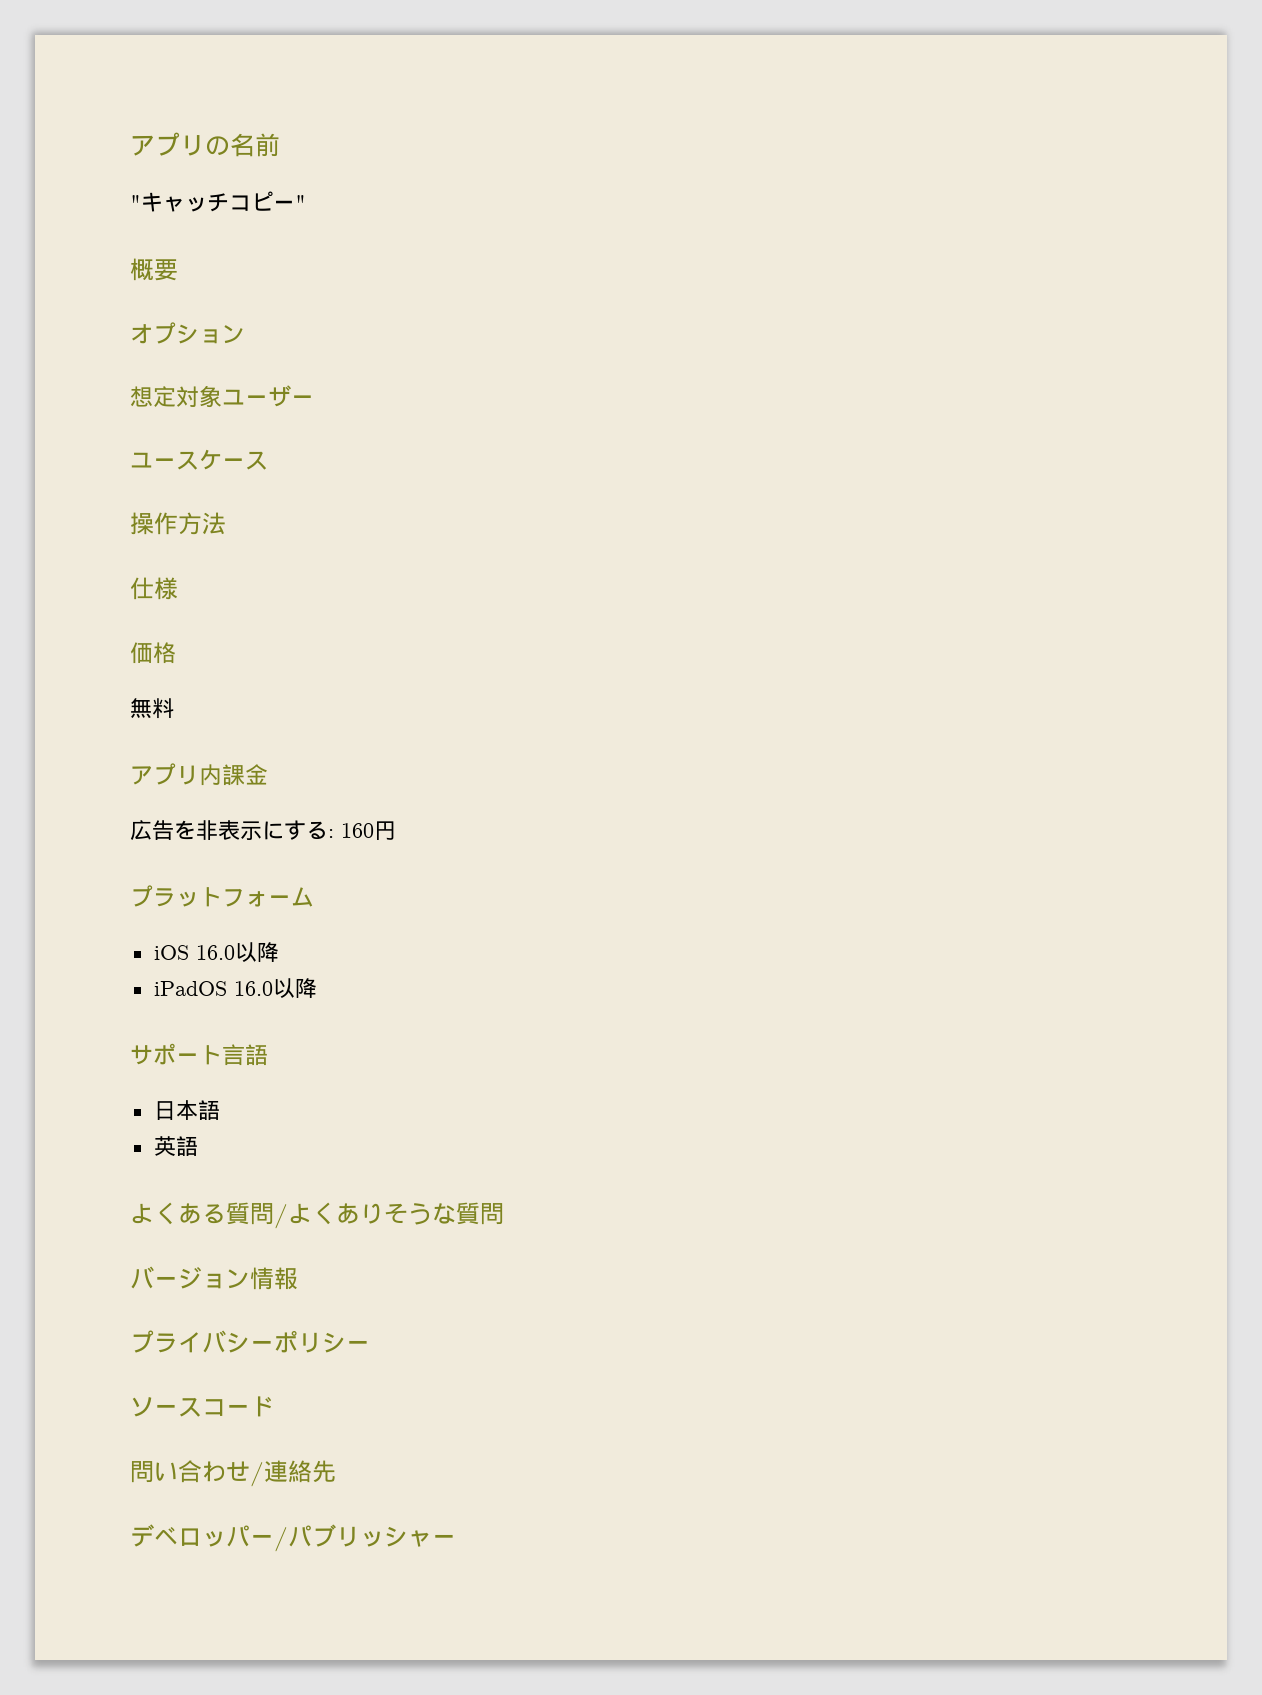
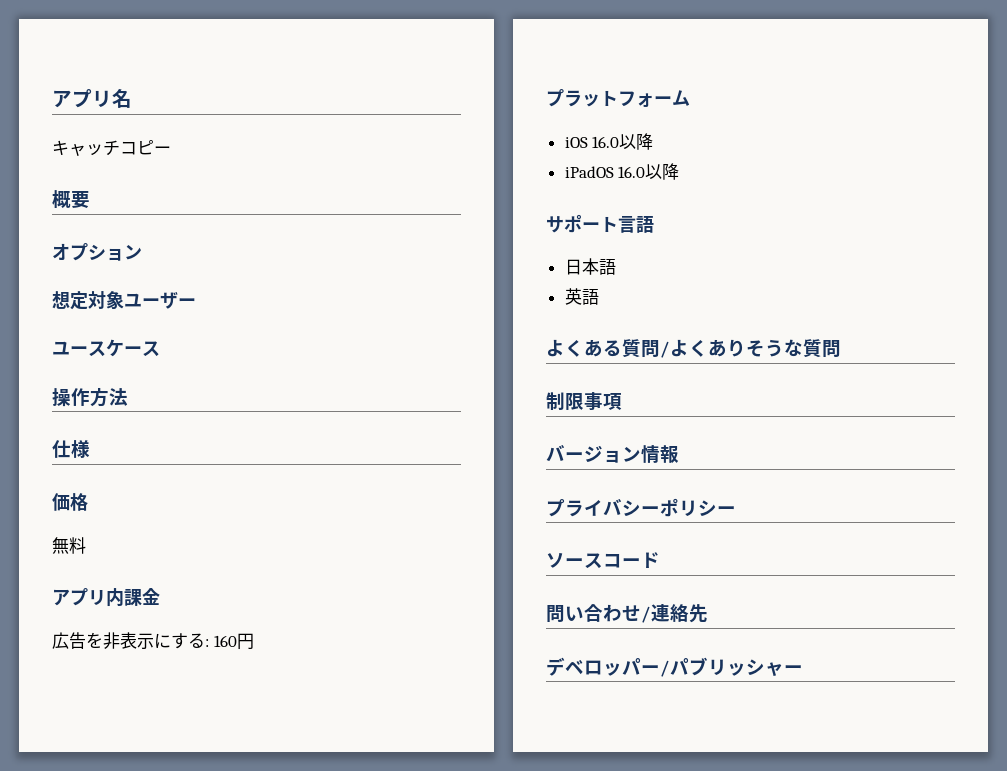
[130,132,230,156] アプリの -> [52,89,112,108] アプリ
[255,133,280,157] [130,195,141,210] 前 // " -> (132, 98) //
[295,195,306,210] " -> (171, 150) none
(504, 1214) none -> [546,392,622,410] // 制限事項

